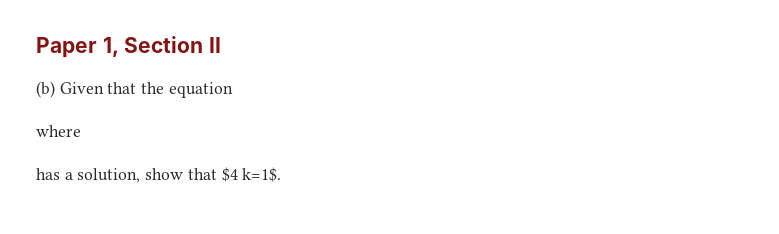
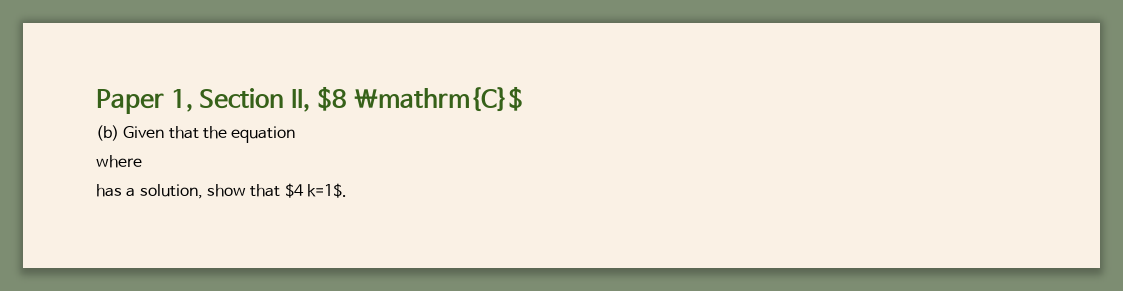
[209,37,222,53] II -> [291,86,523,112] II, $8 \mathrm{C}$

